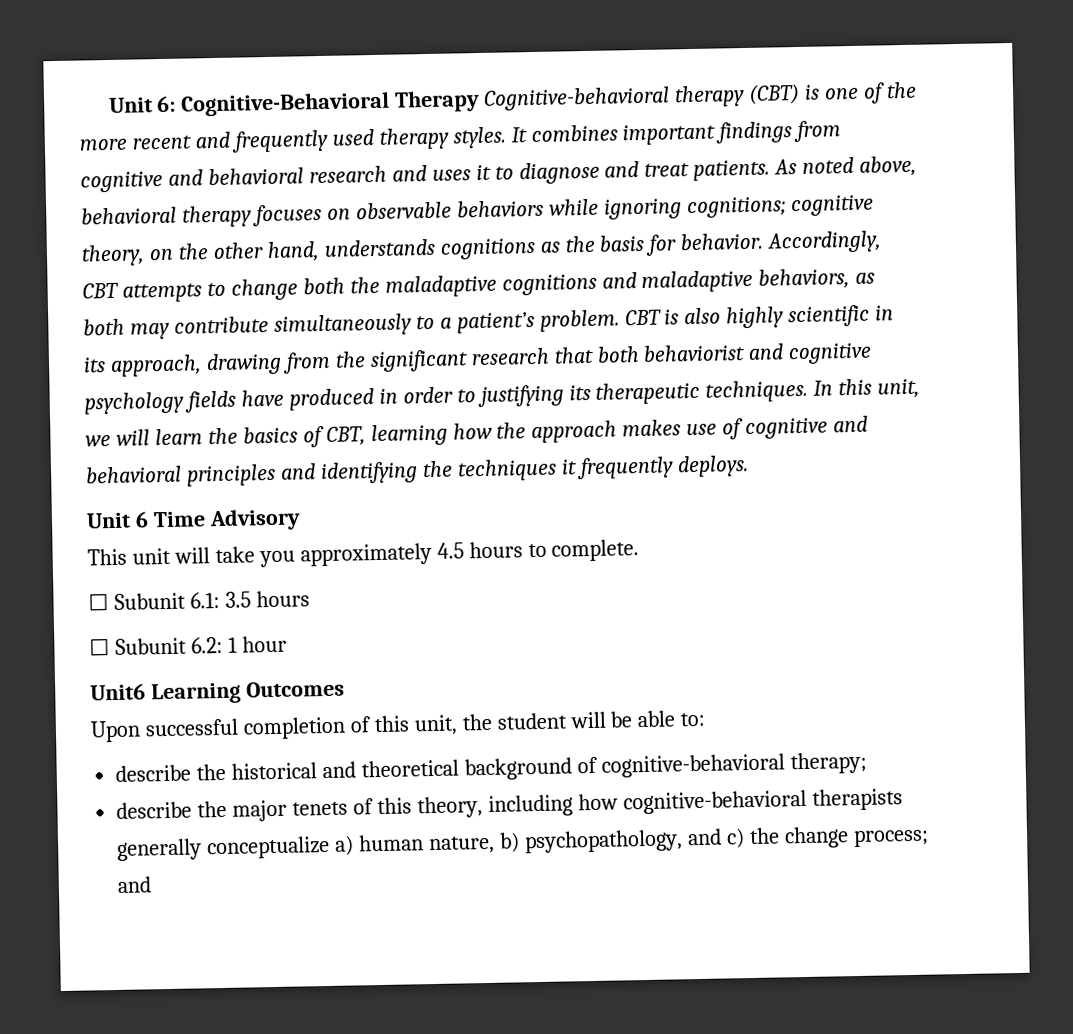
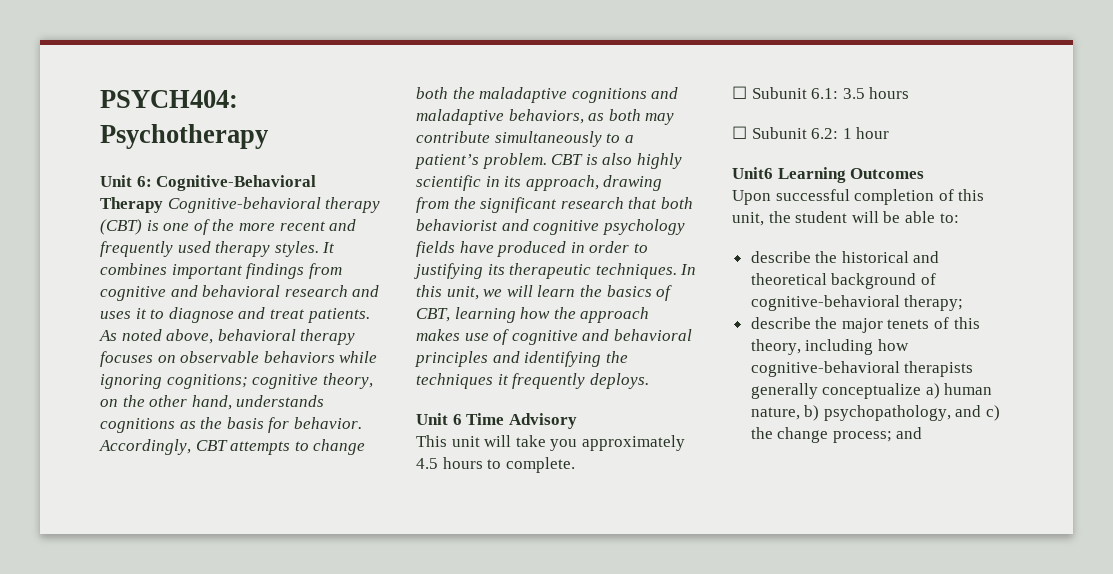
(108, 105) none -> [100,90,238,108] [100,124,268,149] PSYCH404: Psychotherapy //

